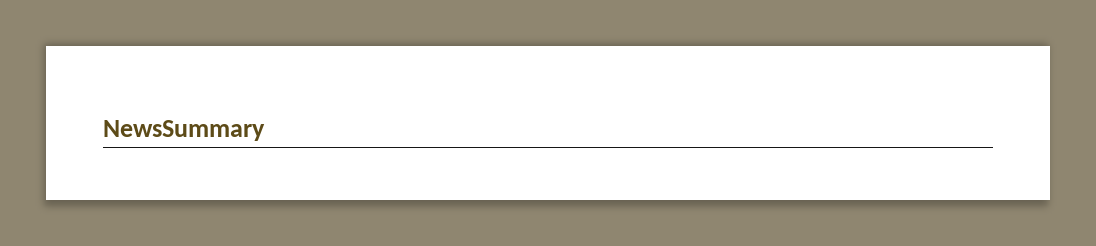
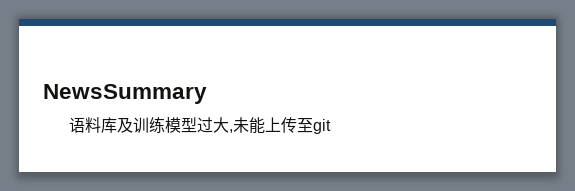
(265, 130) none -> [69,117,332,134] // 语料库及训练模型过大,未能上传至git

